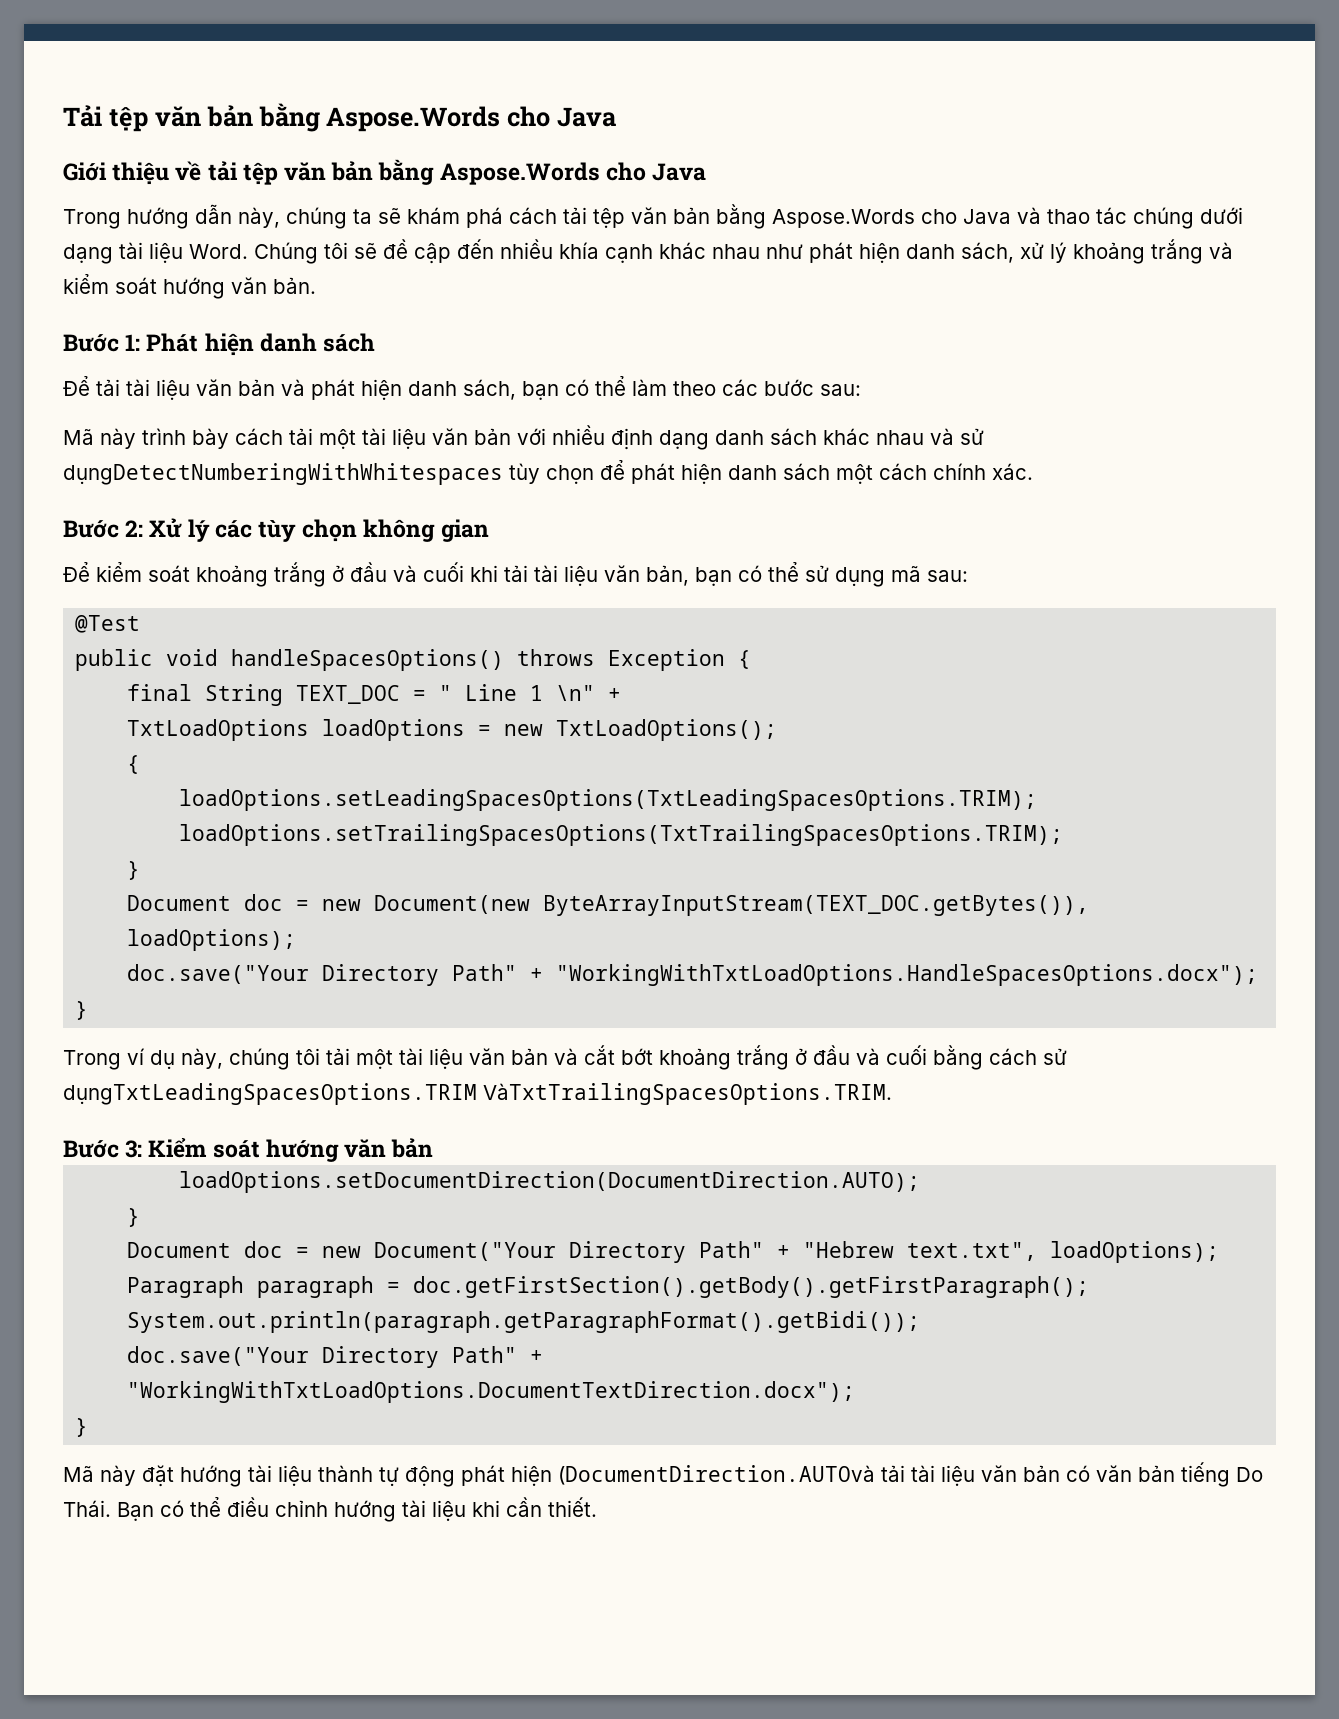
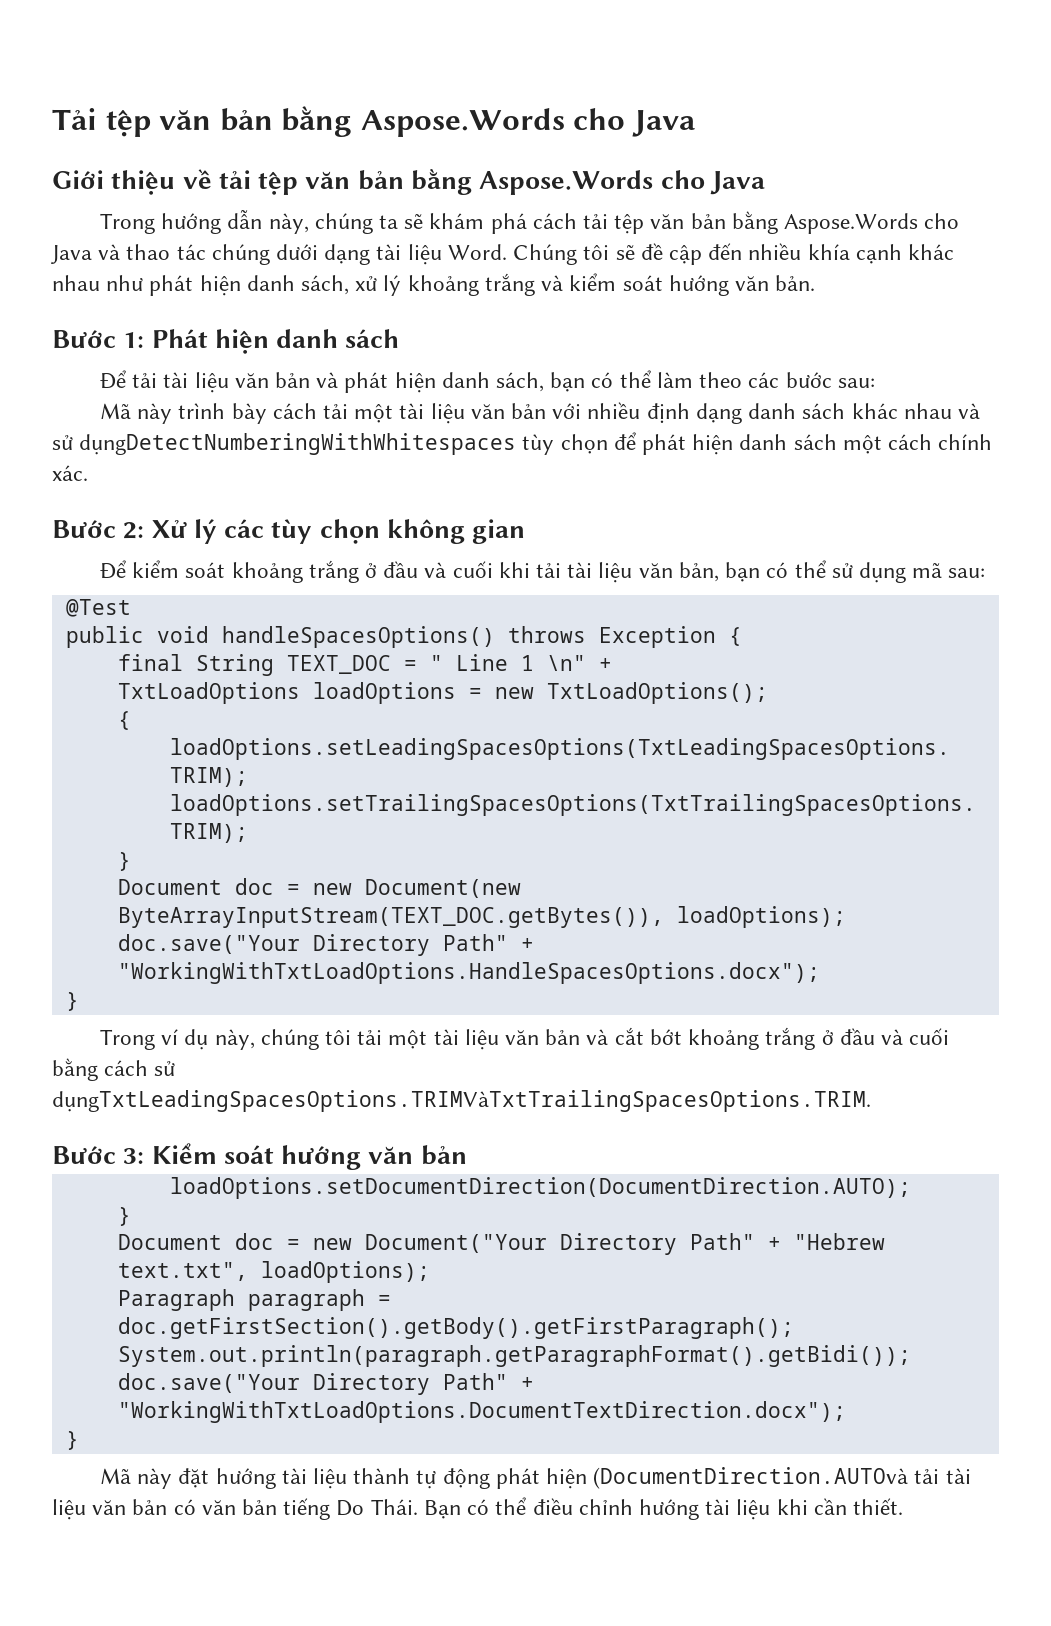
[63,1083,892,1105] dụngTxtLeadingSpacesOptions.TRIM VàTxtTrailingSpacesOptions.TRIM. -> [52,1090,871,1112] dụngTxtLeadingSpacesOptions.TRIMVàTxtTrailingSpacesOptions.TRIM.

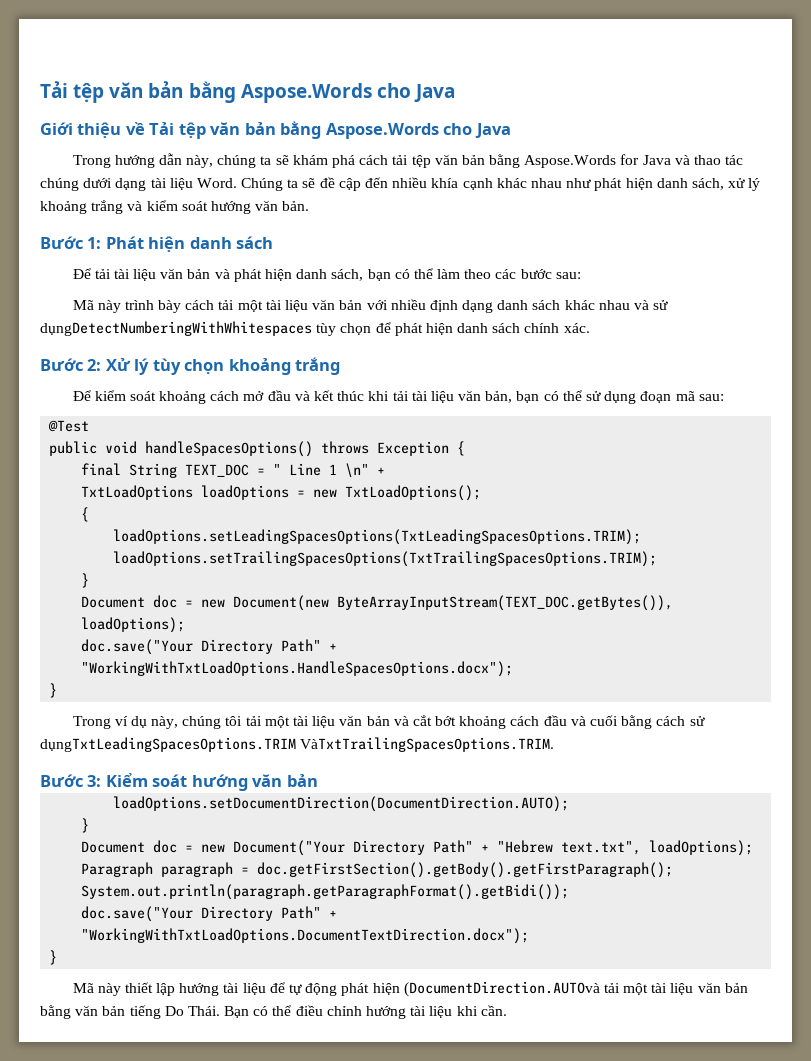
[218,170,251,189] tải -> [149,122,175,135] Tải
[924,213,960,229] cho -> [620,154,640,165] for
[583,245,610,260] tôi -> [287,179,299,188] ta
[842,434,933,454] một cách -> (521, 328) none
[224,519,526,544] các tùy chọn không gian -> [152,357,341,375] tùy chọn khoảng trắng
[308,560,493,583] trắng ở đầu và cuối -> [210,390,365,401] cách mở đầu và kết thúc
(906, 572) none -> [640,391,672,403] đoạn
[765,1027,834,1050] trắng ở -> [510,716,540,726] cách
[52,1090,871,1112] dụngTxtLeadingSpacesOptions.TRIMVàTxtTrailingSpacesOptions.TRIM. -> [40,737,555,752] dụngTxtLeadingSpacesOptions.TRIM VàTxtTrailingSpacesOptions.TRIM.
[178,1468,411,1489] đặt hướng tài liệu thành -> [124,982,285,996] thiết lập hướng tài liệu để
[945,1468,971,1484] [52,1499,196,1520] tài liệu văn bản có -> [623,982,748,995] [40,1005,71,1019] một tài liệu văn bản bằng
[813,1498,903,1515] cần thiết. -> [480,1005,507,1016] cần.

